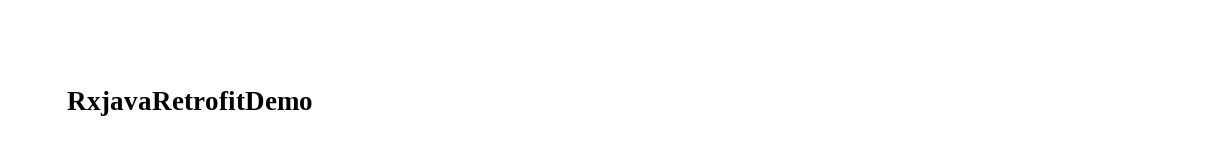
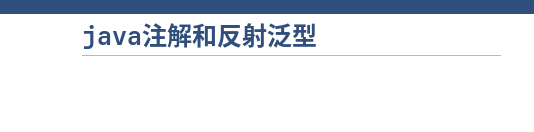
[67,91,313,116] RxjavaRetrofitDemo -> [82,23,317,49] java注解和反射泛型

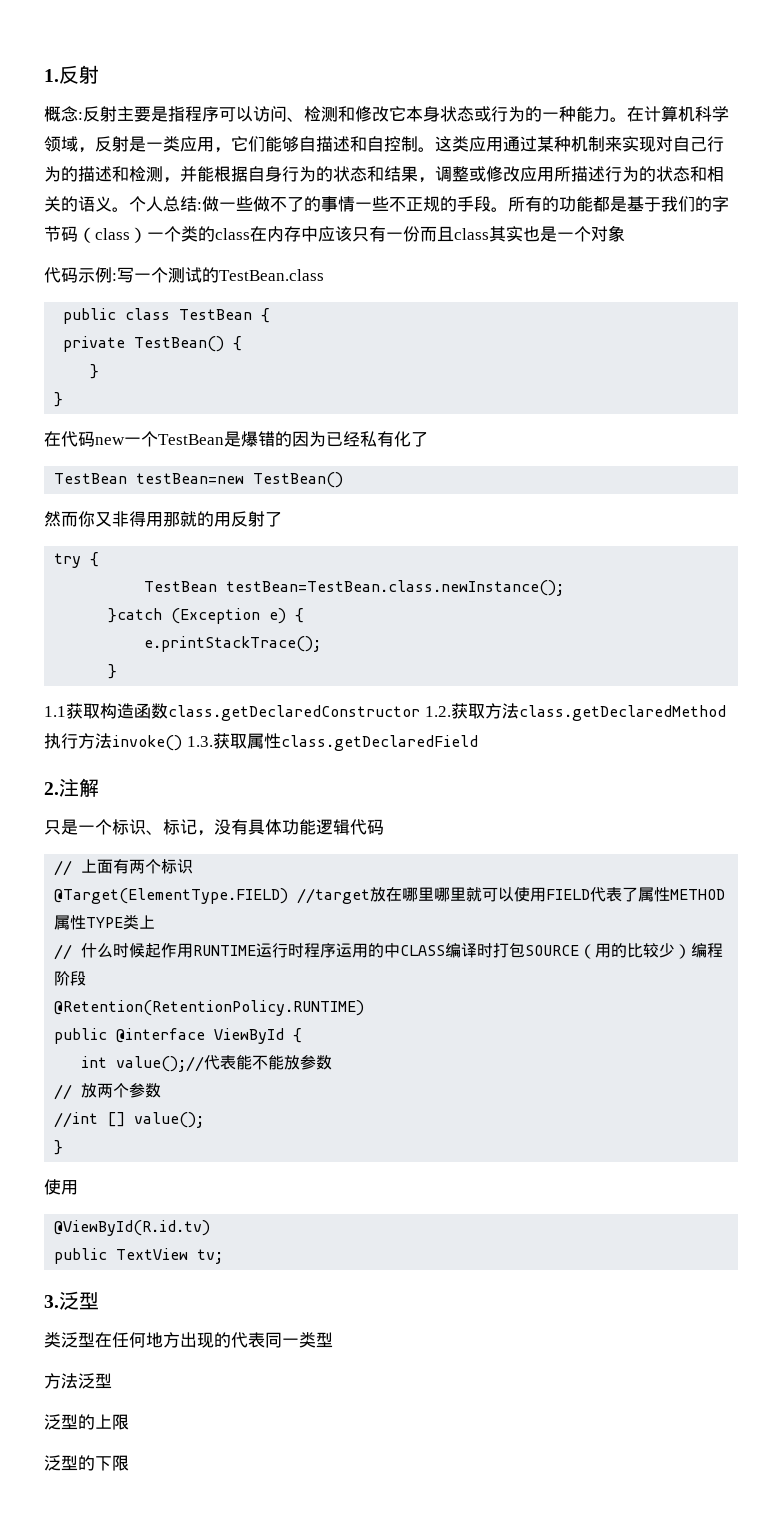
[82,23,317,49] java注解和反射泛型 -> [44,65,99,84] [44,106,729,122] [44,136,724,153] [44,166,724,183] [44,196,729,212] [44,225,625,243] [44,267,324,283] [63,308,271,324] [63,336,243,352] [90,364,100,379] [54,392,64,407] [44,431,428,447] [54,472,344,488] [44,511,282,527] [54,552,100,568] [144,580,565,596] [108,608,305,624] [144,636,322,652] [108,664,118,679] [44,703,726,721] [44,733,478,751] [44,778,99,797] [44,819,384,836] [54,859,194,876] [54,887,726,904] [54,914,156,930] [54,942,724,960] [54,971,87,986] [54,1000,365,1016] [54,1028,303,1044] [81,1055,333,1072] [54,1083,162,1100] [54,1112,205,1128] [54,1140,64,1155] [44,1179,78,1195] [54,1220,211,1236] [54,1248,224,1264] [44,1291,99,1310] [44,1332,333,1348] [44,1373,112,1389] [44,1414,129,1430] [44,1455,129,1471] 1.反射 // 概念:反射主要是指程序可以访问、检测和修改它本身状态或行为的一种能力。在计算机科学领域，反射是一类应用，它们能够自描述和自控制。这类应用通过某种机制来实现对自己行为的描述和检测，并能根据自身行为的状态和结果，调整或修改应用所描述行为的状态和相关的语义。个人总结:做一些做不了的事情一些不正规的手段。所有的功能都是基于我们的字节码（class）一个类的class在内存中应该只有一份而且class其实也是一个对象 // 代码示例:写一个测试的TestBean.class // public class TestBean { // private TestBean() { // } // } // 在代码new一个TestBean是爆错的因为已经私有化了 // TestBean testBean=new TestBean() // 然而你又非得用那就的用反射了 // try { // TestBean testBean=TestBean.class.newInstance(); // }catch (Exception e) { // e.printStackTrace(); // } // 1.1获取构造函数class.getDeclaredConstructor 1.2.获取方法class.getDeclaredMethod执行方法invoke() 1.3.获取属性class.getDeclaredField // 2.注解 // 只是一个标识、标记，没有具体功能逻辑代码 // // 上面有两个标识 // @Target(ElementType.FIELD) //target放在哪里哪里就可以使用FIELD代表了属性METHOD属性TYPE类上 // // 什么时候起作用RUNTIME运行时程序运用的中CLASS编译时打包SOURCE（用的比较少）编程阶段 // @Retention(RetentionPolicy.RUNTIME) // public @interface ViewById { // int value();//代表能不能放参数 // // 放两个参数 // //int [] value(); // } // 使用 // @ViewById(R.id.tv) // public TextView tv; // 3.泛型 // 类泛型在任何地方出现的代表同一类型 // 方法泛型 // 泛型的上限 // 泛型的下限

